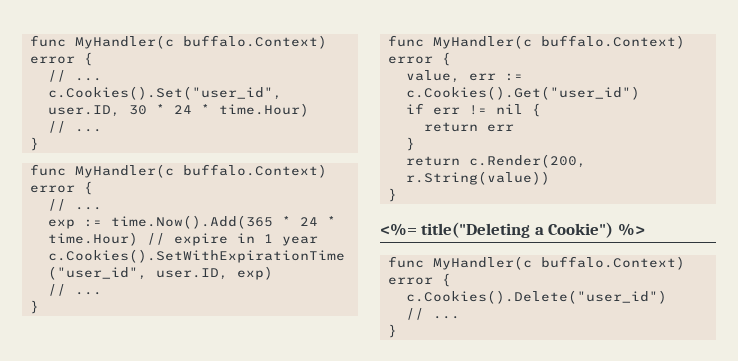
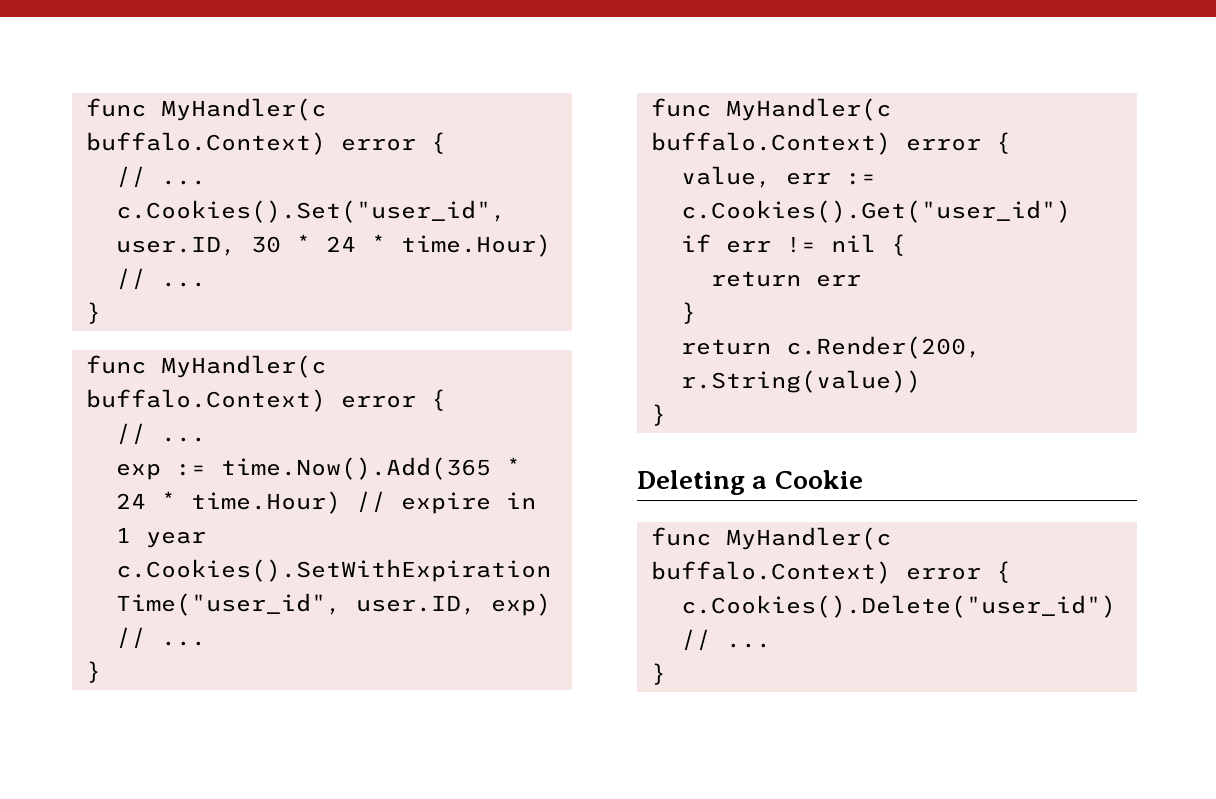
[380,222,645,238] <%= title("Deleting a Cookie") %> -> [637,470,863,495] Deleting a Cookie

